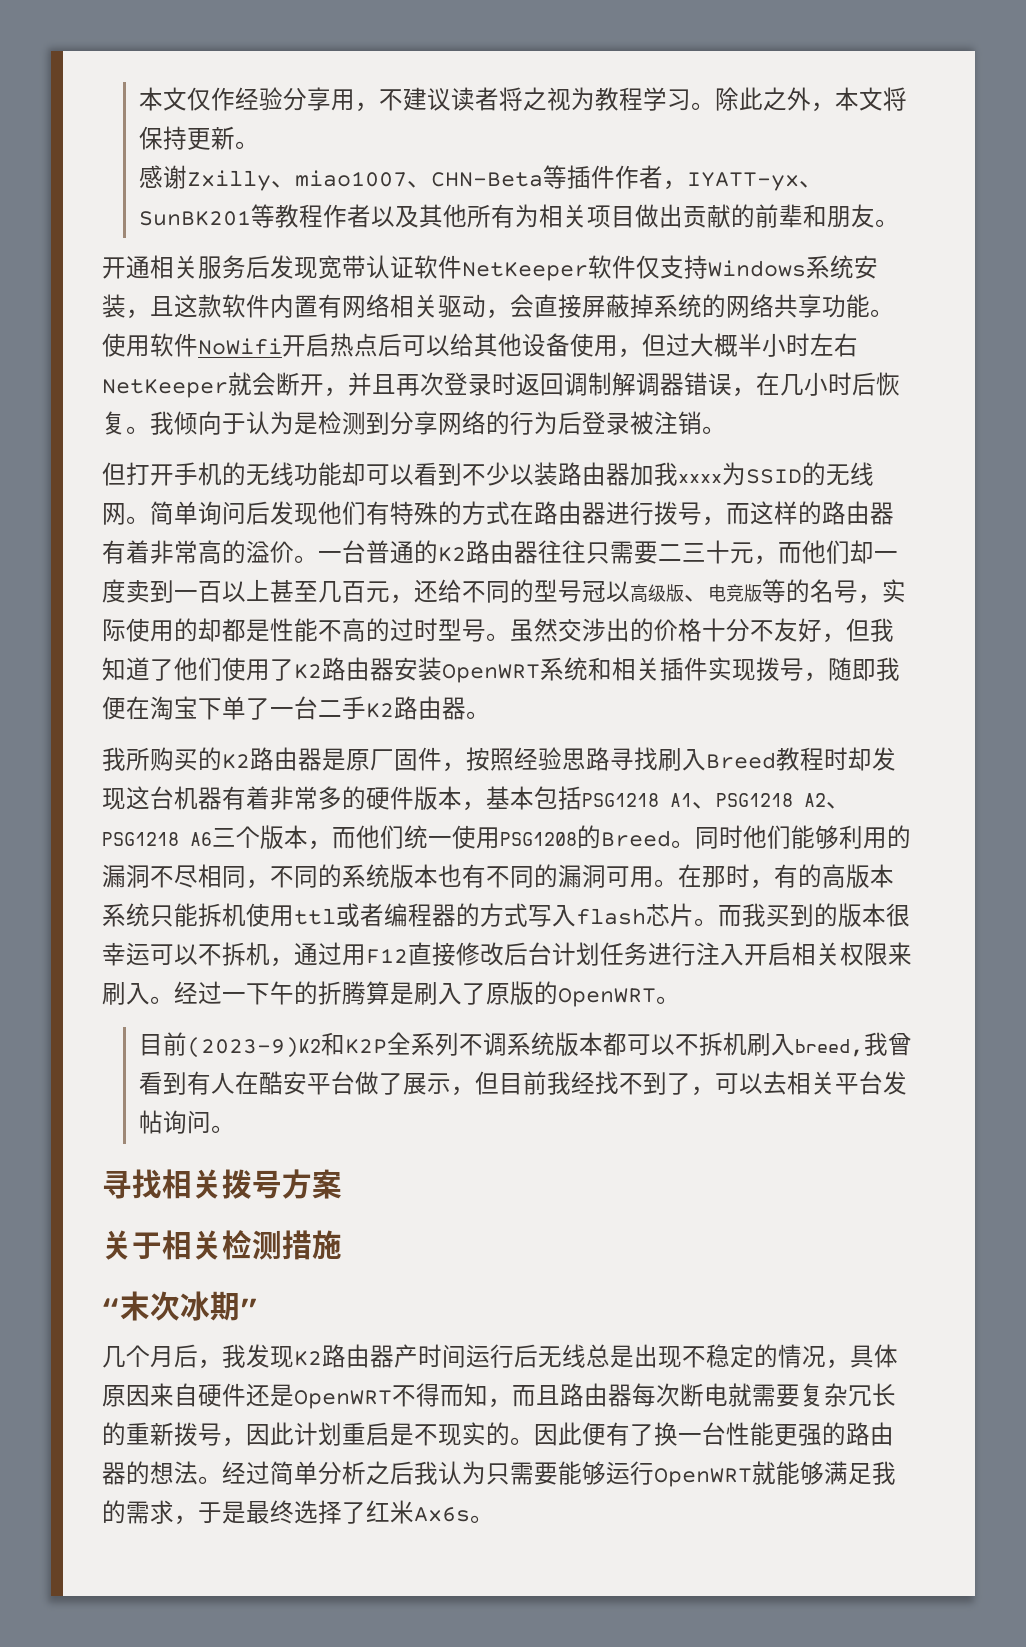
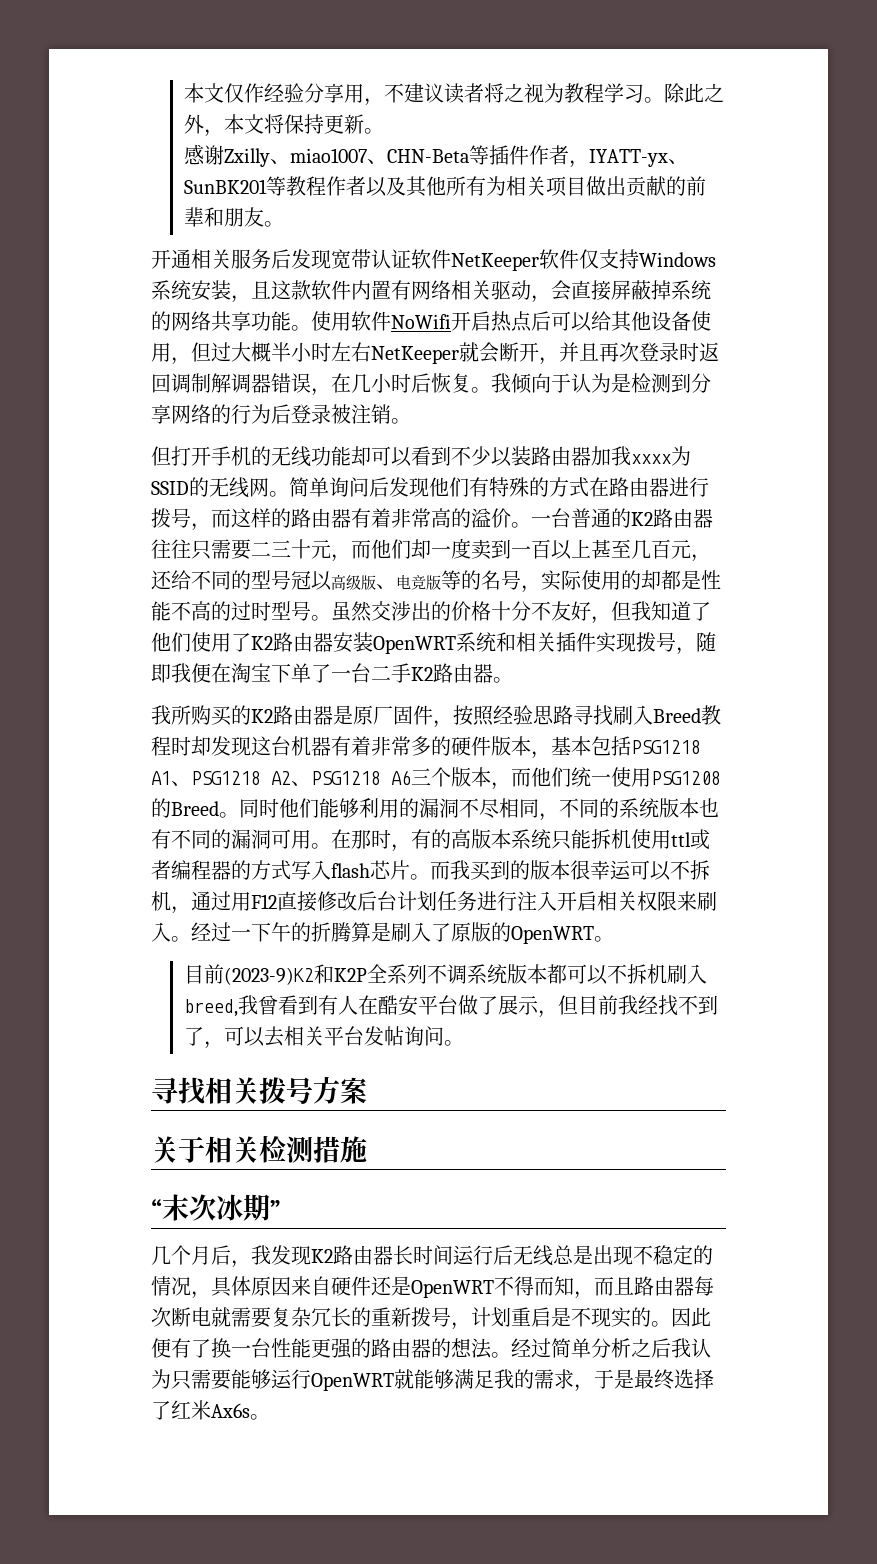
[394,1344,418,1368] 产 -> [393,1245,413,1265] 长
[246,1422,294,1446] 因此 -> (471, 1326) none

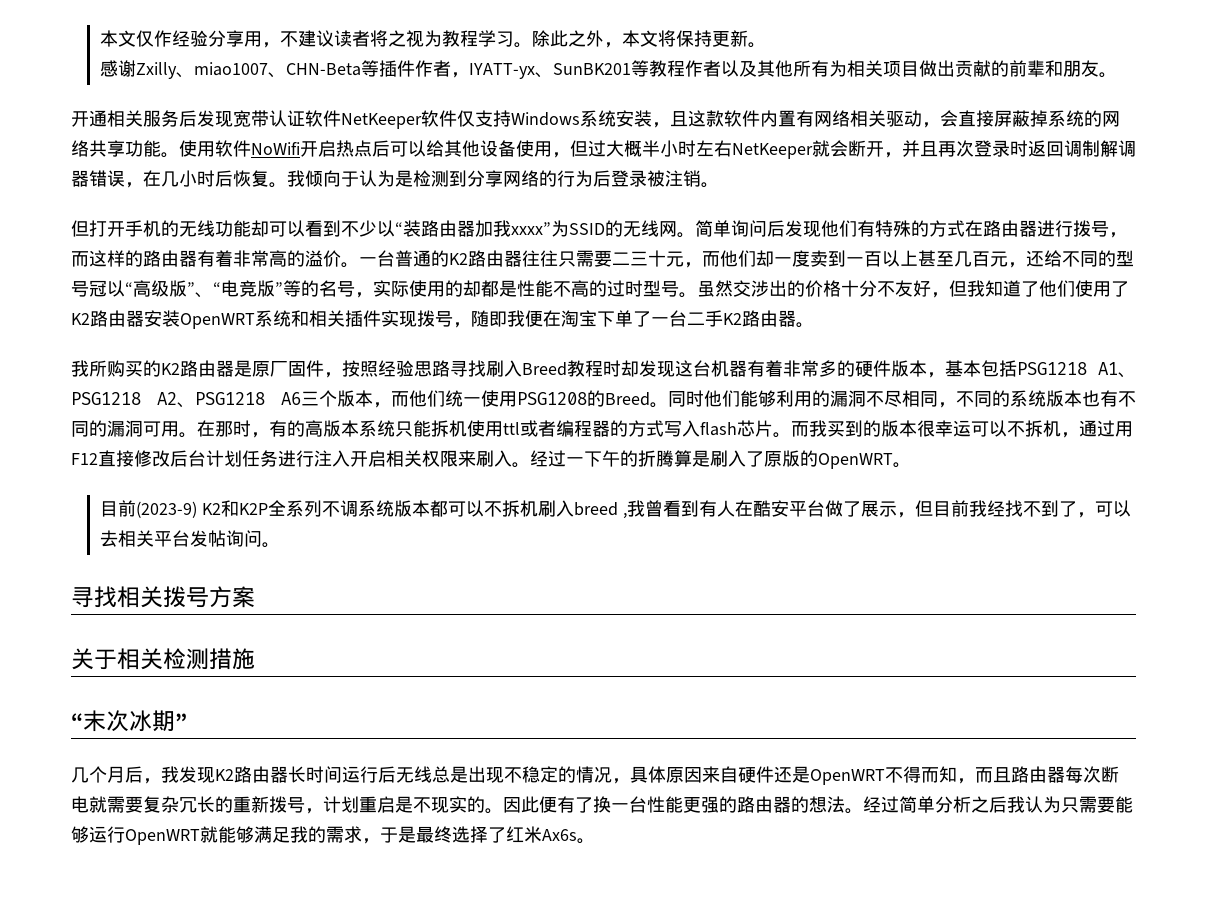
(512, 457) none -> [395,222,403,235] “
[631,454,671,464] xxxx -> [511,222,551,235] xxxx”
[331,574,441,590] 高级版、电竞版 -> [125,280,283,298] “高级版”、“电竞版”
[224,967,315,985] (2023-9)K2 -> [135,501,221,518] (2023-9) K2
[184,999,239,1017] breed, -> [573,502,627,519] breed ,

